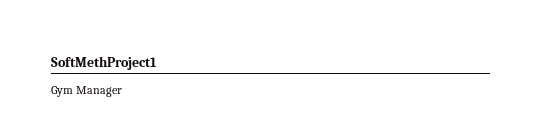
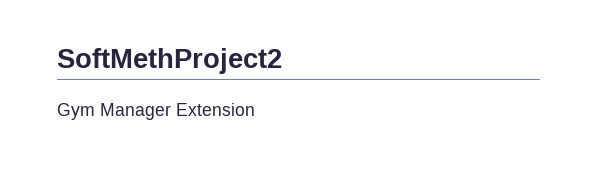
[51,56,157,70] SoftMethProject1 -> [57,48,282,74] SoftMethProject2
(123, 91) none -> [176,103,255,116] Extension

